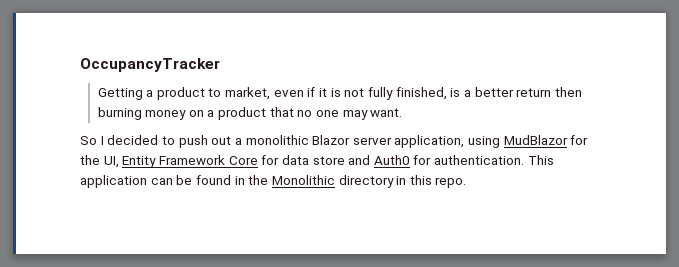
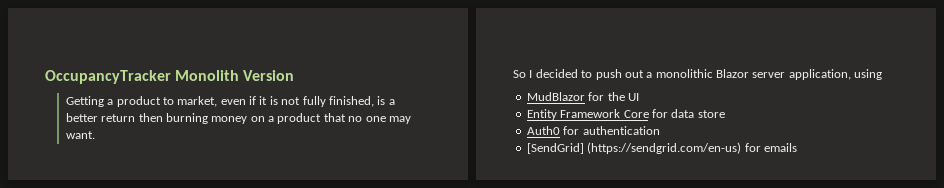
(220, 65) none -> [175,70,295,81] Monolith Version
(501, 142) none -> (883, 74) //
[103,156,119,168] UI, -> [627,93,639,101] UI //
[348,155,371,165] and -> (725, 114) //
[434,155,554,165] [80,175,467,188] authentication. This application can be found in the Monolithic directory in this repo. -> [582,126,660,135] [526,142,797,154] authentication // [SendGrid] (https://sendgrid.com/en-us) for emails

